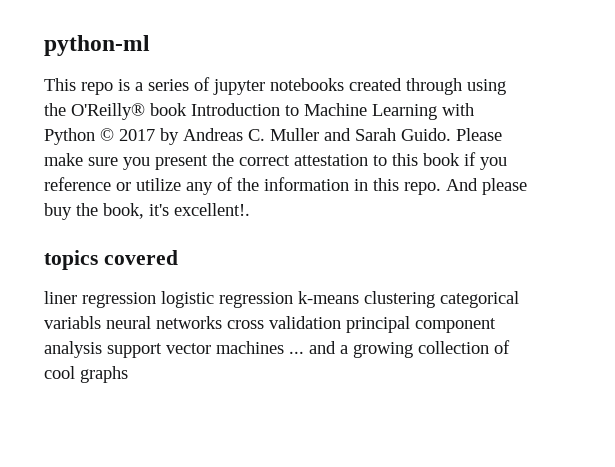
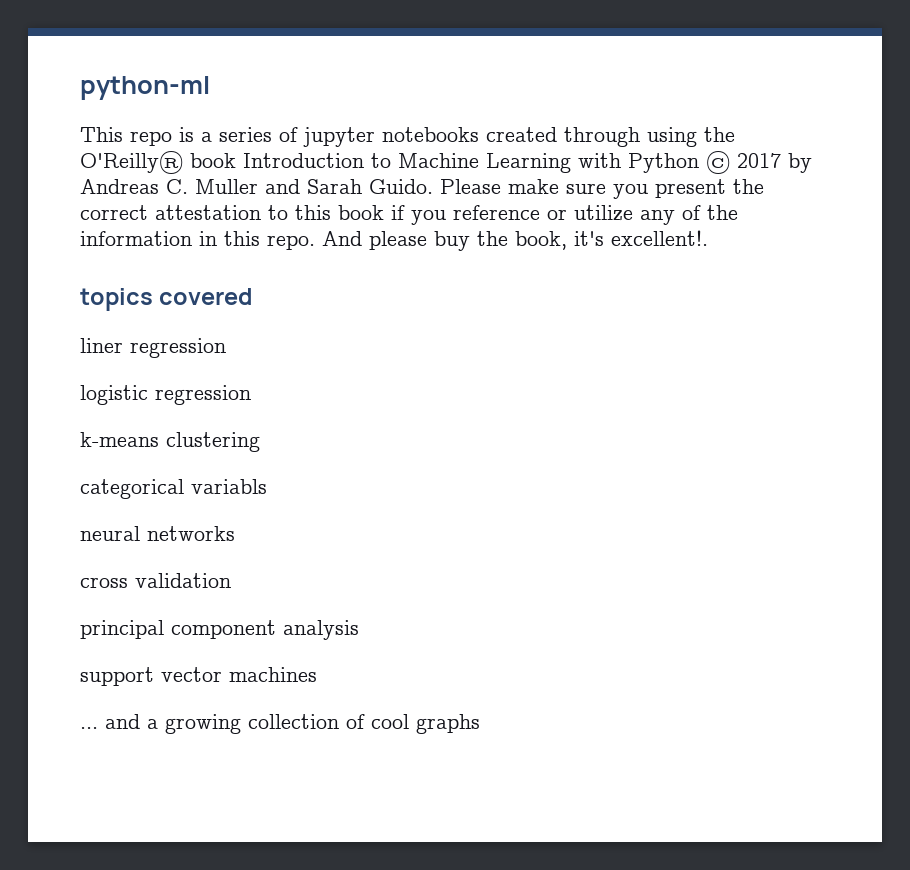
(156, 300) none -> (226, 348) //
(293, 300) none -> (251, 395) //
(435, 299) none -> (260, 442) //
(101, 322) none -> (267, 486) //
(222, 322) none -> (235, 533) //
(341, 322) none -> (231, 580) //
(102, 349) none -> (359, 630) //
(284, 347) none -> (317, 674) //

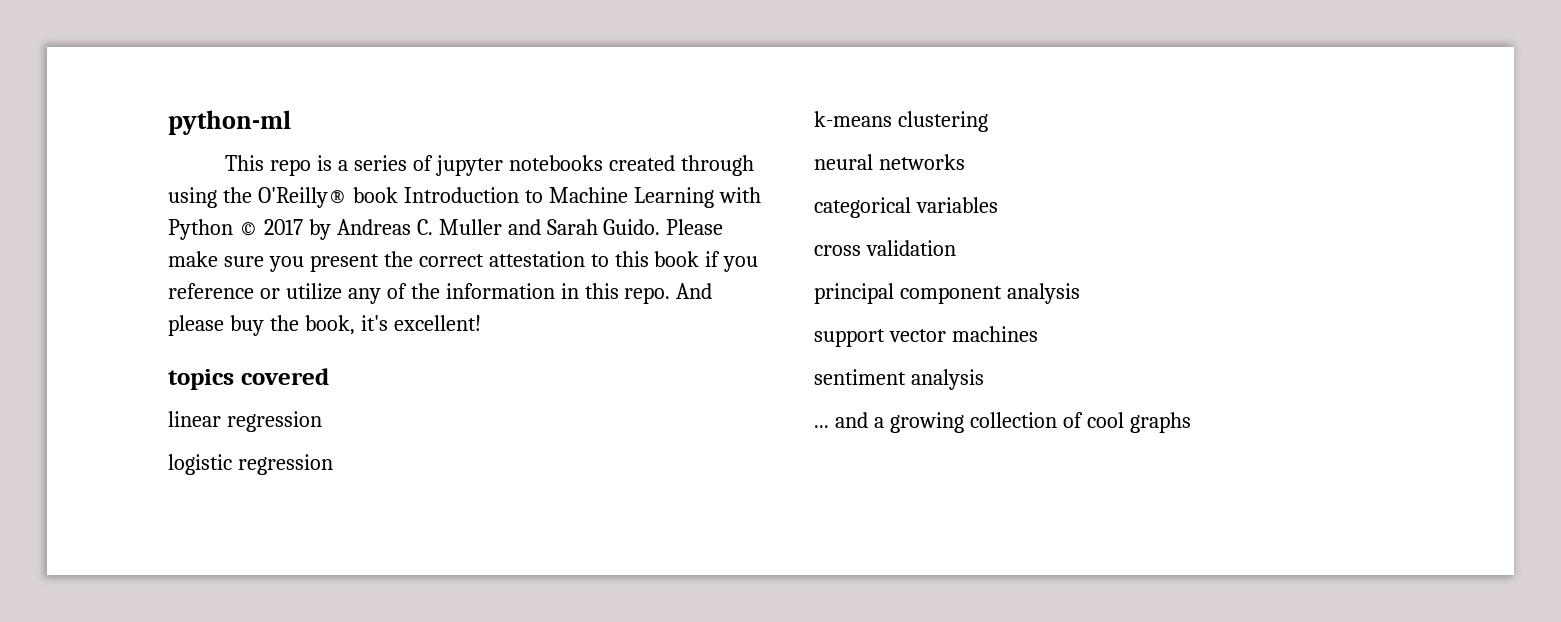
[611,230,708,246] excellent!. -> [393,315,481,331] excellent!
[80,338,123,353] liner -> [168,411,221,427] linear
[80,479,267,499] // categorical variabls -> (988, 121) none
(235, 533) none -> [814,197,998,218] // categorical variables
(317, 674) none -> [814,369,984,390] // sentiment analysis

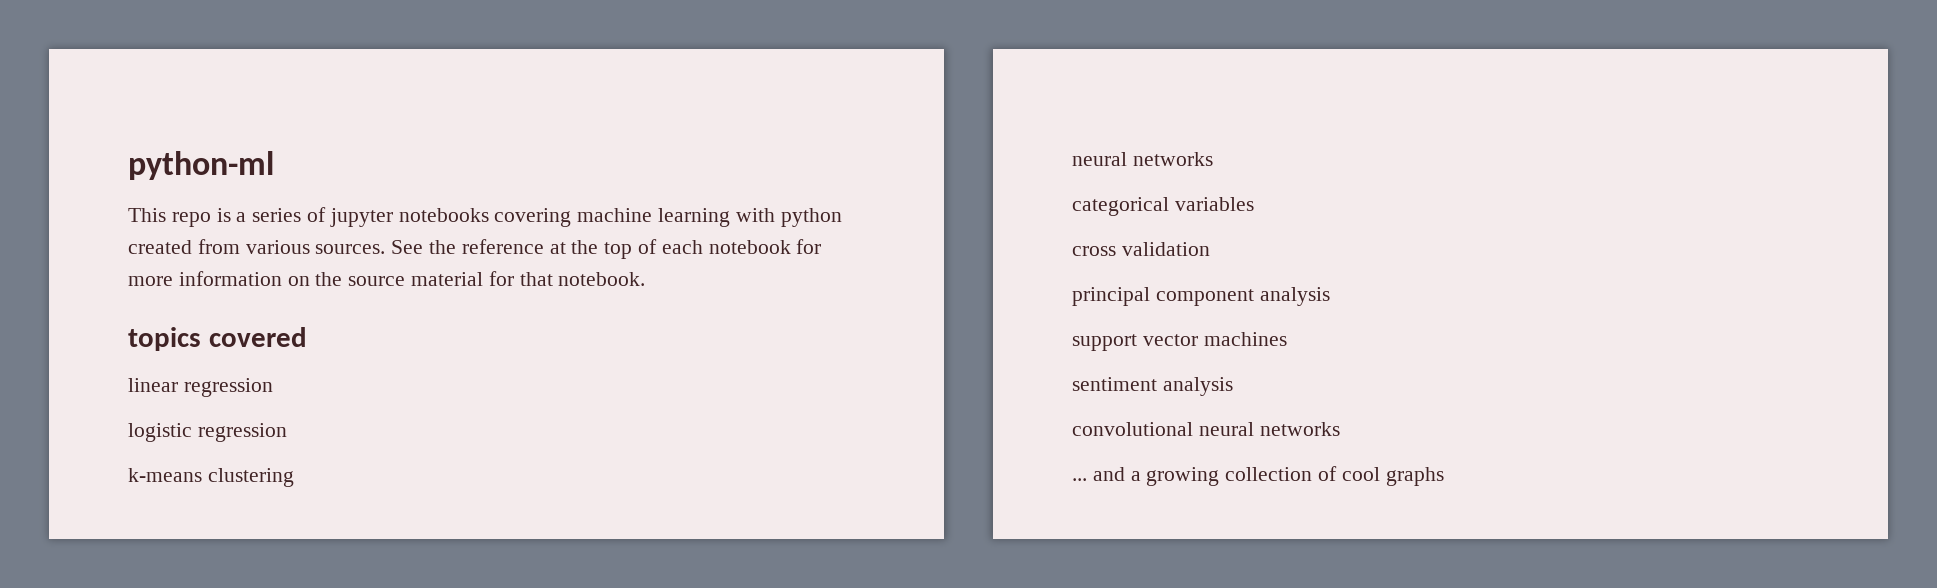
[608,155,754,176] [168,187,761,208] [168,219,724,240] [168,251,759,272] [168,283,713,304] [168,315,481,336] created through using the O'Reilly® book Introduction to Machine Learning with Python © 2017 by Andreas C. Muller and Sarah Guido. Please make sure you present the correct attestation to this book if you reference or utilize any of the information in this repo. And please buy the book, it's excellent! -> [494,208,842,227] [128,239,822,259] [128,271,646,286] covering machine learning with python created from various sources. See the reference at the top of each notebook for more information on the source material for that notebook.
(984, 379) none -> [1072,422,1340,436] // convolutional neural networks

